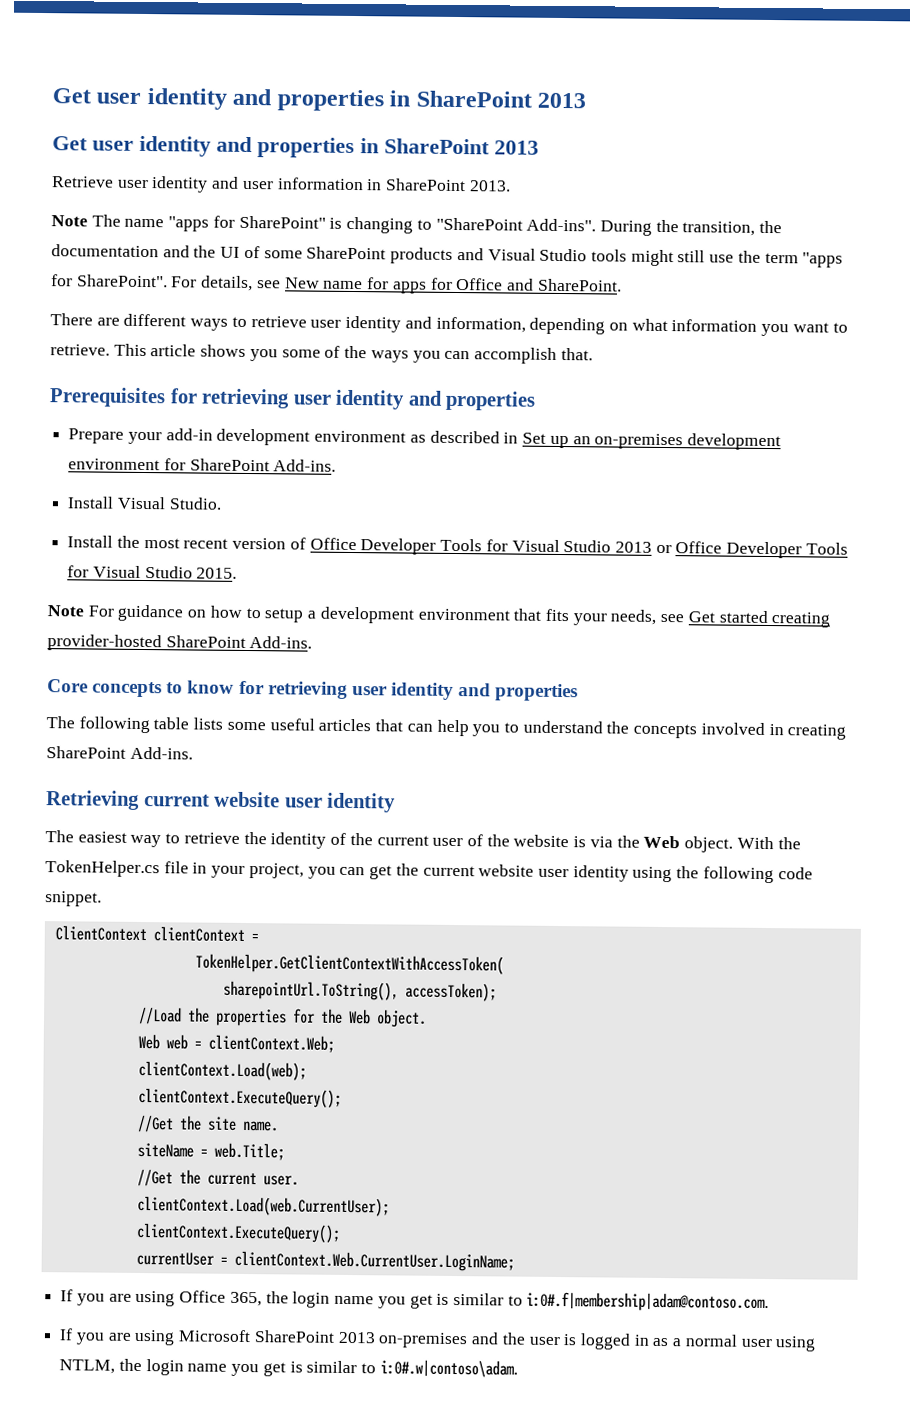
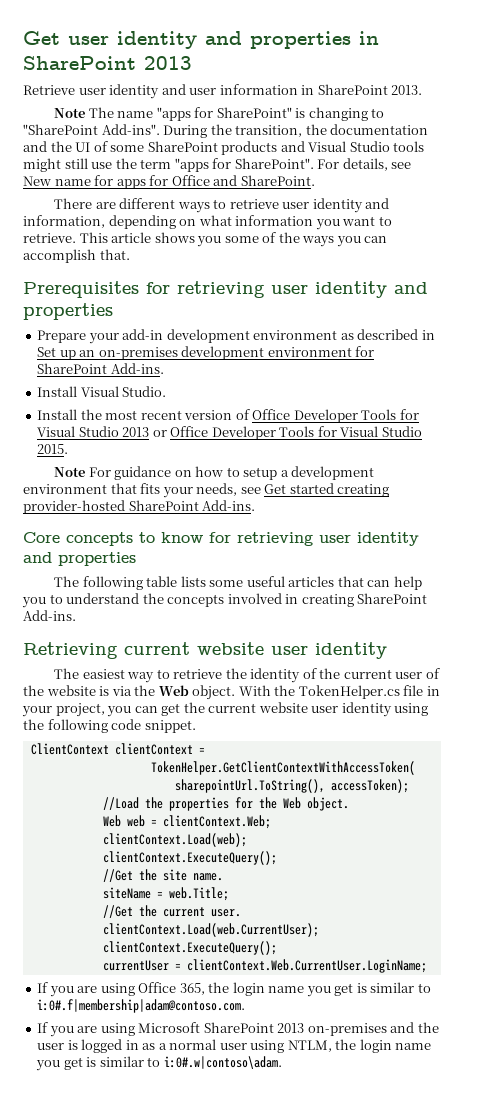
[52,88,587,112] [52,135,539,159] Get user identity and properties in SharePoint 2013 // Get user identity and properties in SharePoint 2013 -> [23,31,379,49] [23,56,192,70] Get user identity and properties in SharePoint 2013

